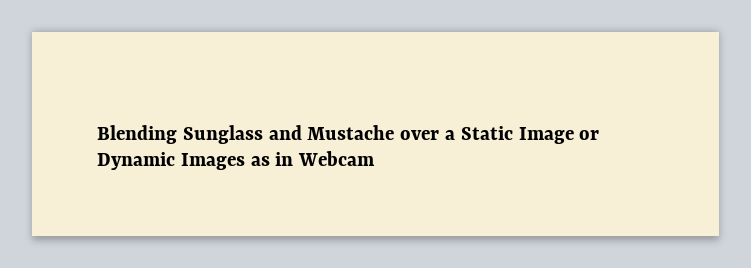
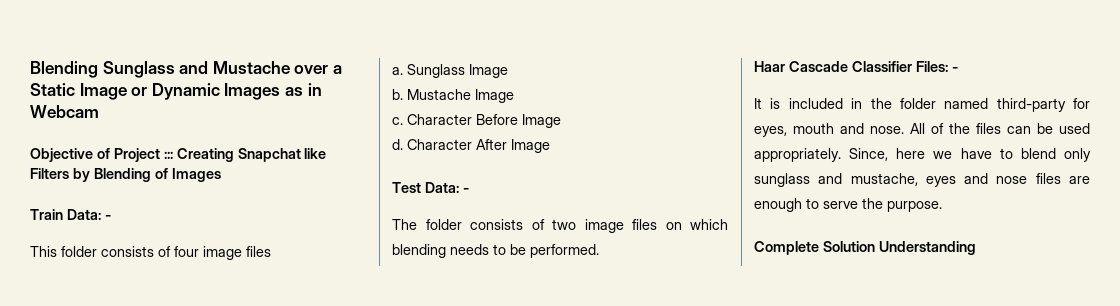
(376, 158) none -> [30,148,327,162] [30,168,221,182] [30,209,111,220] [30,246,271,260] [392,64,508,78] [392,89,514,103] [392,114,561,128] [392,139,550,153] [392,182,469,193] [392,219,728,233] [392,244,599,258] [754,61,958,72] [754,98,1090,112] [754,123,1090,137] [754,148,1091,162] [754,173,1090,187] [754,198,942,212] [754,241,976,255] // Objective of Project ::: Creating Snapchat like Filters by Blending of Images // Train Data: - // This folder consists of four image files // a. Sunglass Image // b. Mustache Image // c. Character Before Image // d. Character After Image // Test Data: - // The folder consists of two image files on which blending needs to be performed. // Haar Cascade Classifier Files: - // It is included in the folder named third-party for eyes, mouth and nose. All of the files can be used appropriately. Since, here we have to blend only sunglass and mustache, eyes and nose files are enough to serve the purpose. // Complete Solution Understanding

